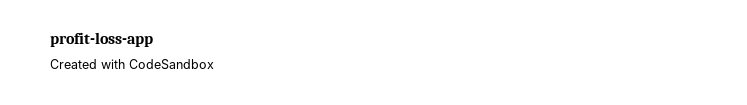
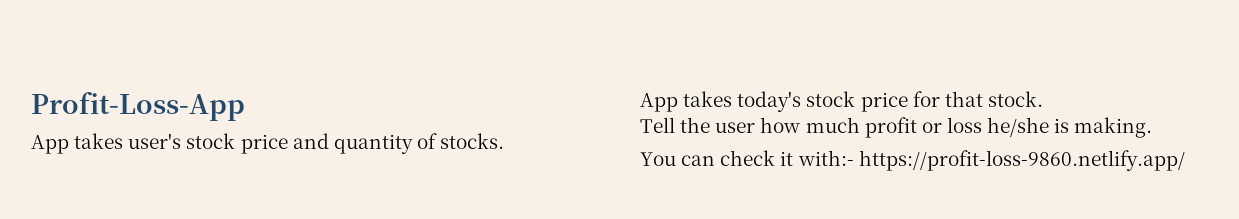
[50,32,153,47] [50,59,214,70] profit-loss-app // Created with CodeSandbox -> [31,92,245,121] [31,133,505,154] [640,91,1043,112] [640,117,1153,138] [640,150,1185,171] Profit-Loss-App // App takes user's stock price and quantity of stocks. // App takes today's stock price for that stock. // Tell the user how much profit or loss he/she is making. // You can check it with:- https://profit-loss-9860.netlify.app/

